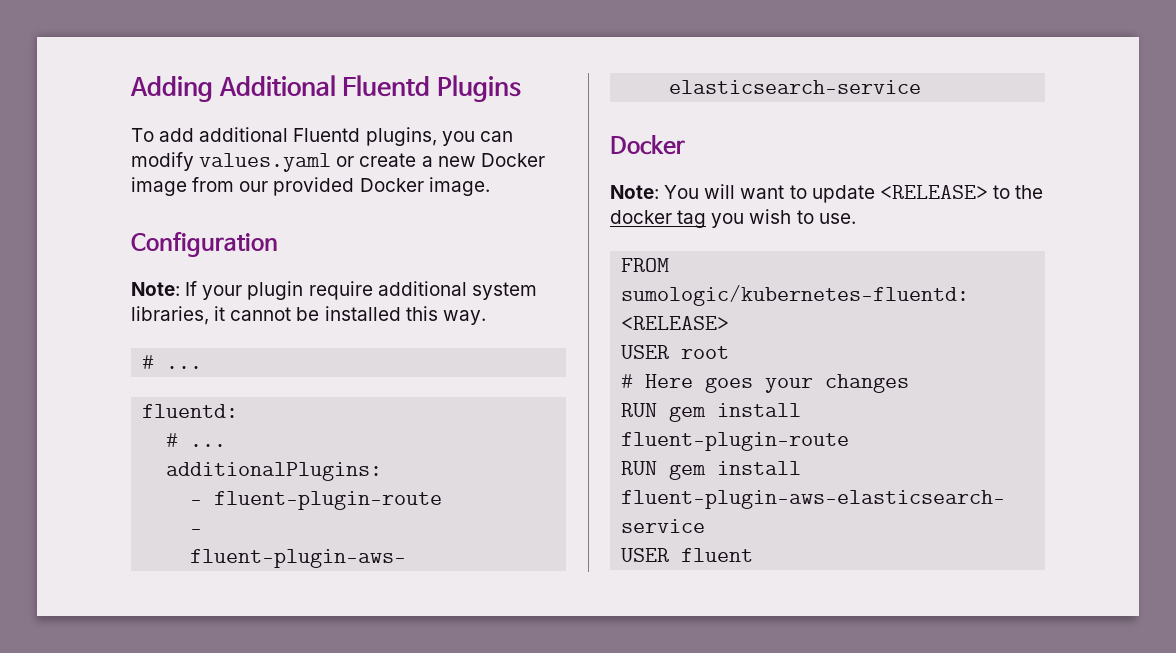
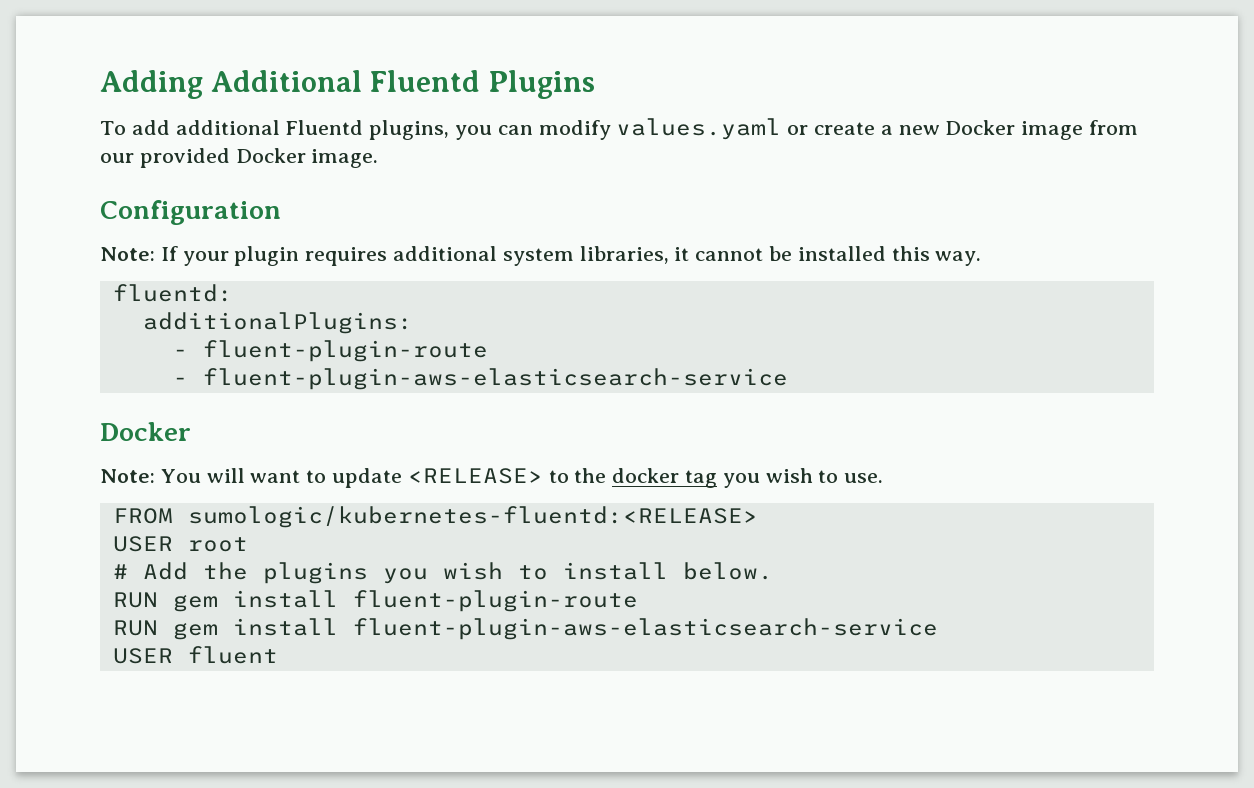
[308,281,373,300] require -> [305,247,388,266] requires
[142,355,203,369] // # ... -> (982, 258) none
[166,433,227,447] // # ... -> (233, 293) none
[645,374,910,393] Here goes your changes -> [142,562,773,584] Add the plugins you wish to install below.

